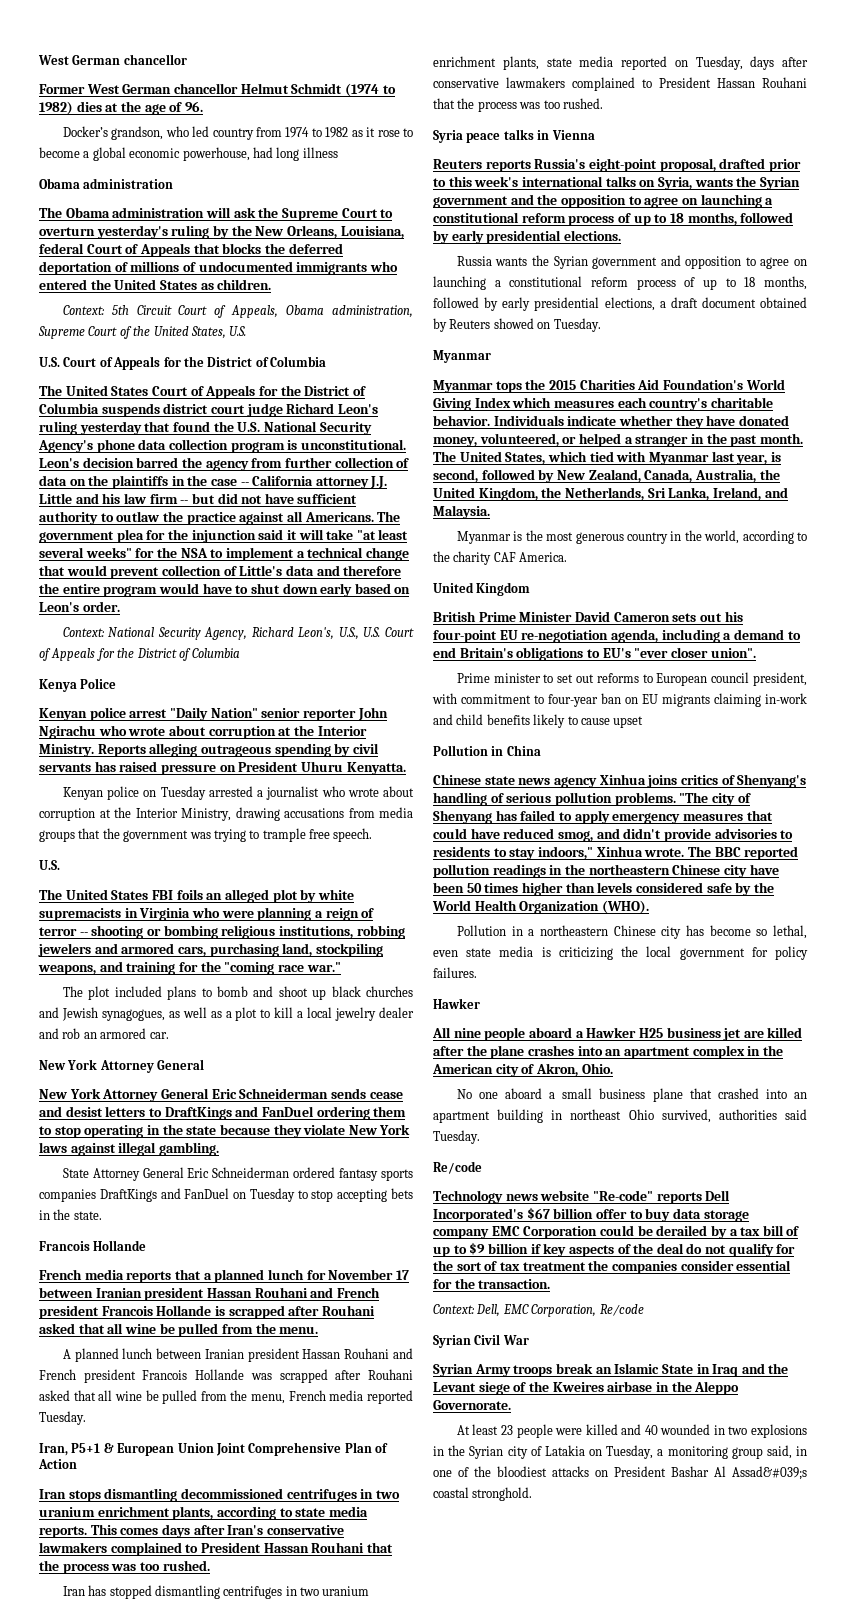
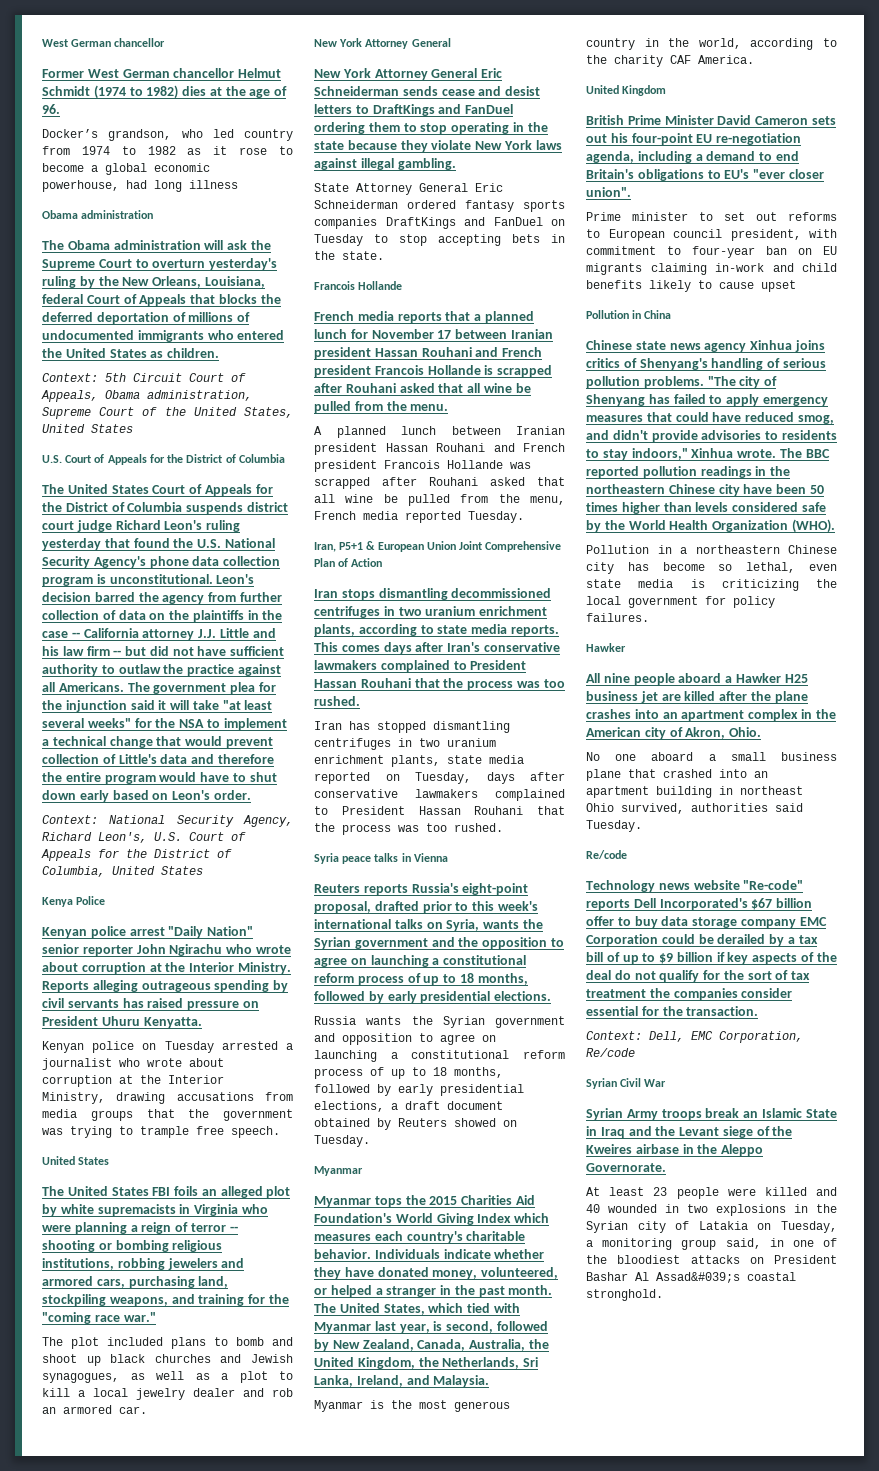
[229,326,247,336] U.S. -> [42,424,133,433] United States
[338,627,414,640] [39,648,241,661] U.S., U.S. Court of Appeals for the District of Columbia -> [154,832,246,841] [41,849,232,861] [42,866,203,877] U.S. Court of Appeals for the District of Columbia, United States
[39,860,60,870] U.S. -> [42,1156,110,1165] United States

